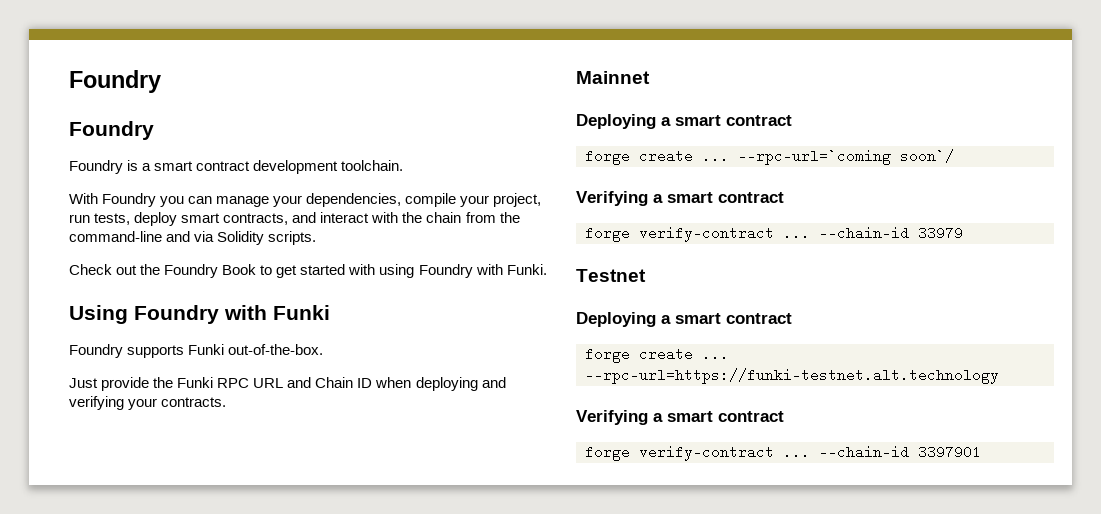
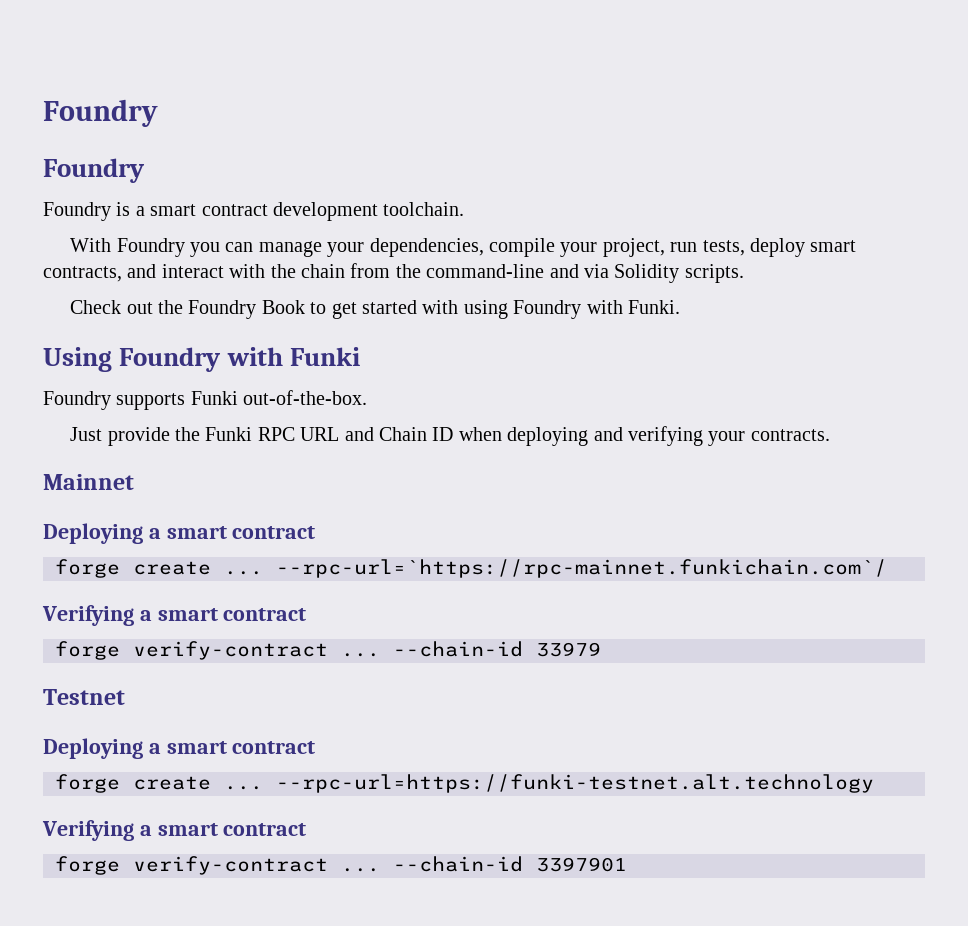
[738,149,954,165] --rpc-url=`coming soon`/ -> [276,559,887,578] --rpc-url=`https://rpc-mainnet.funkichain.com`/

